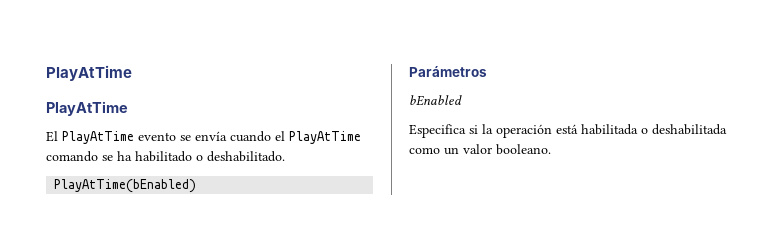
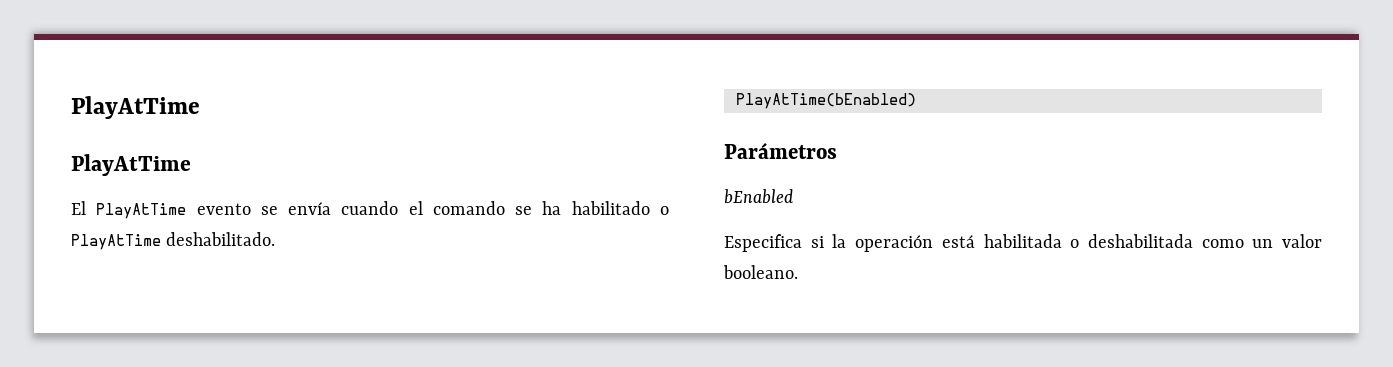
[289,131,361,144] PlayAtTime -> (423, 208) none
(203, 158) none -> [71,234,161,250] PlayAtTime

